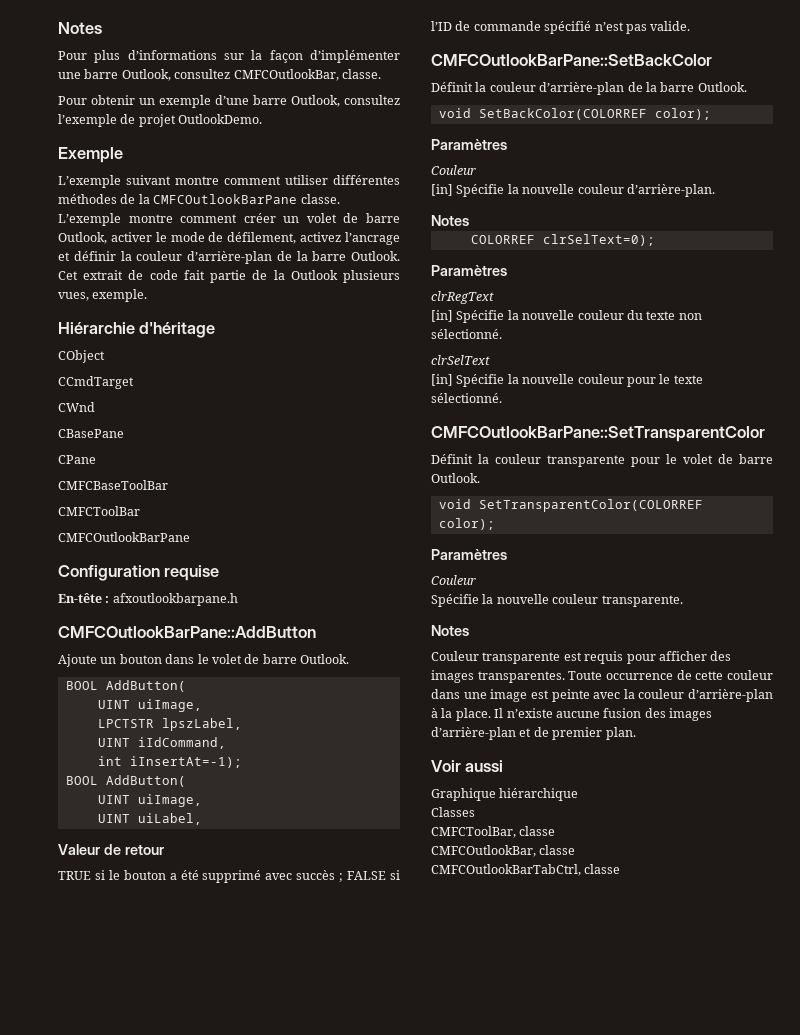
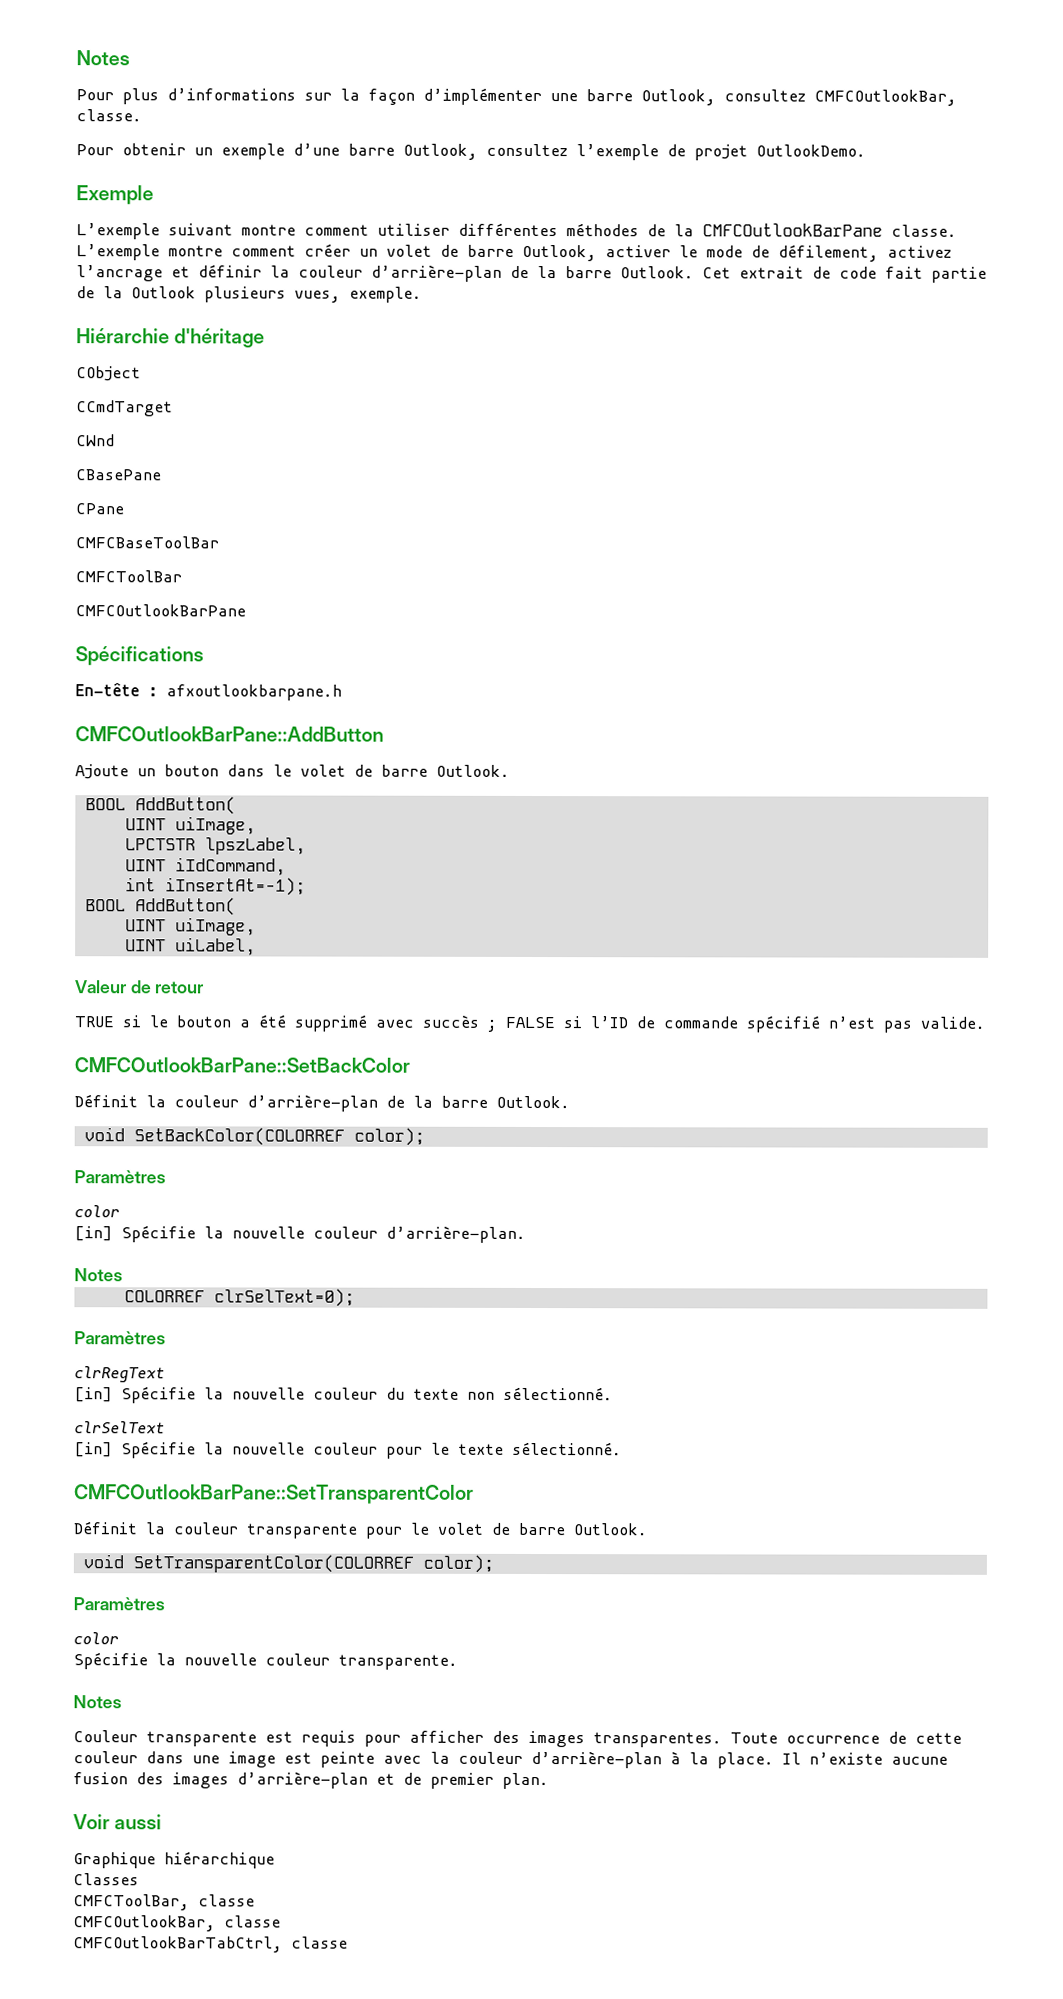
[58,565,220,581] Configuration requise -> [75,646,204,666] Spécifications
[431,165,476,175] Couleur -> [74,1205,120,1218] color
[431,575,476,585] Couleur -> [73,1632,119,1645] color

